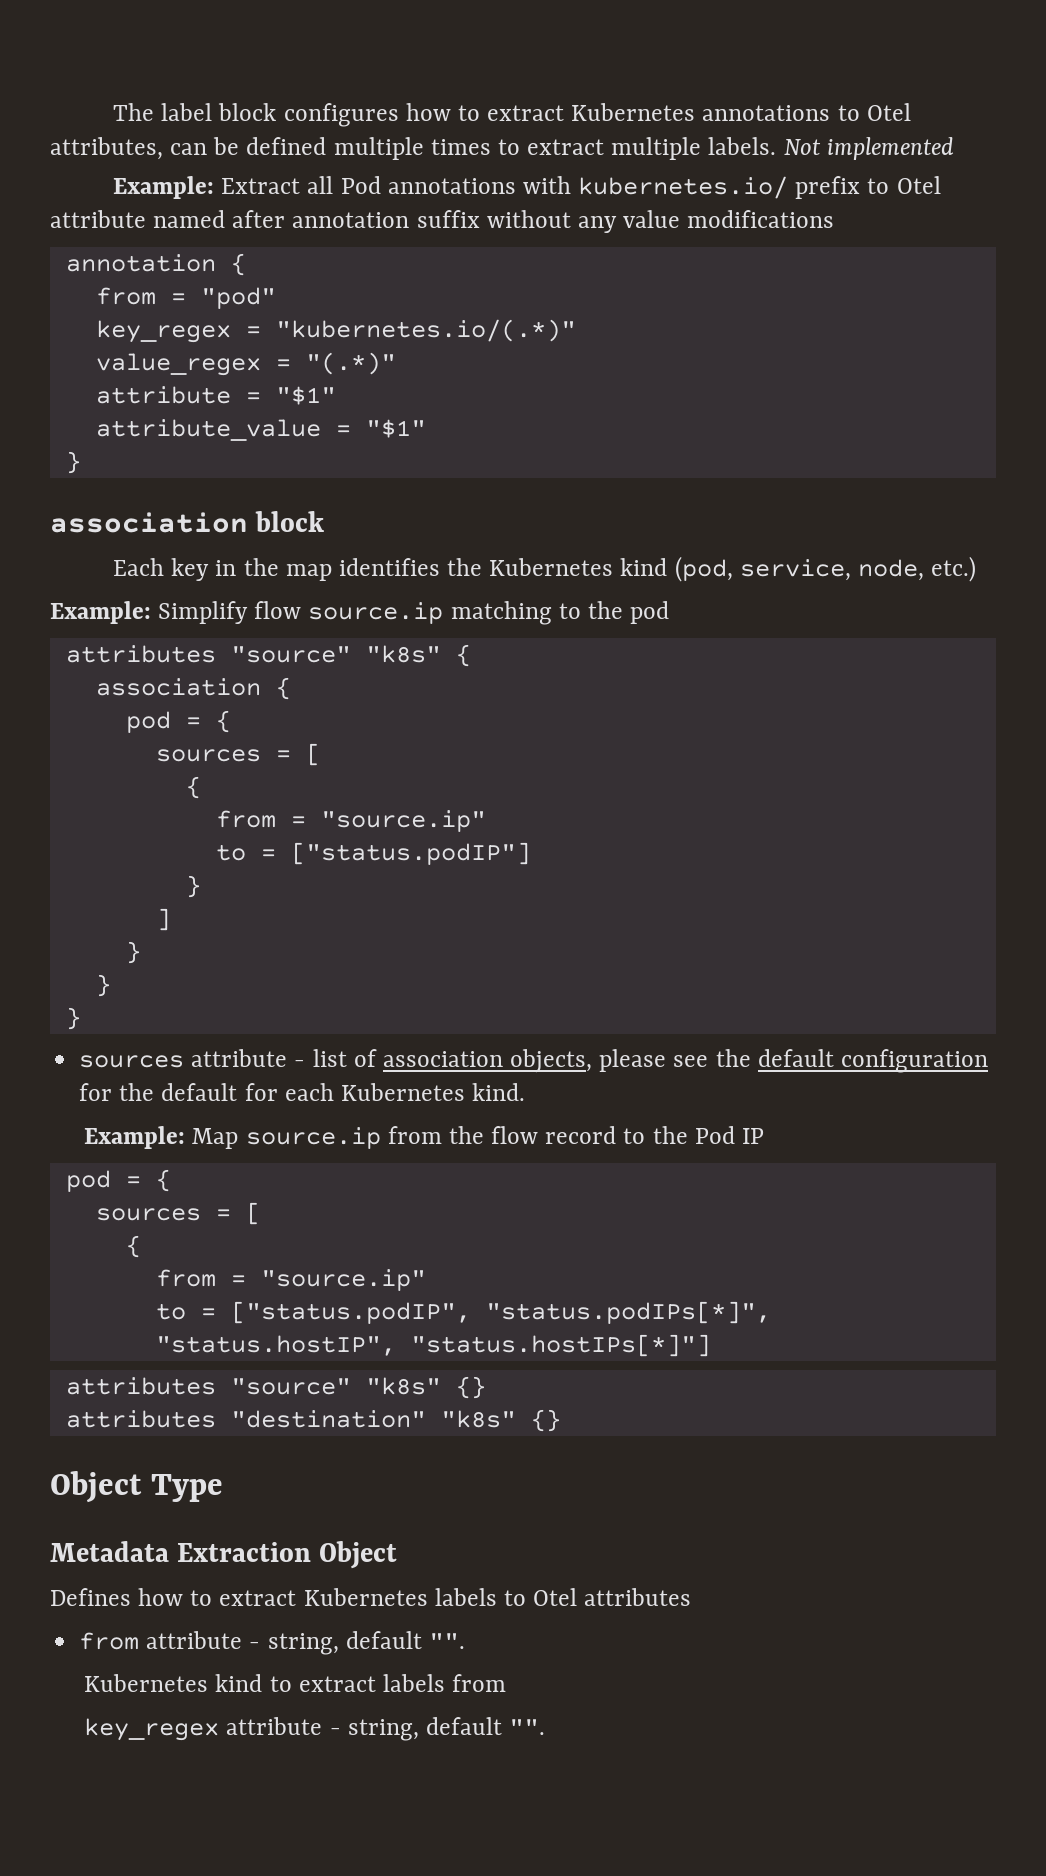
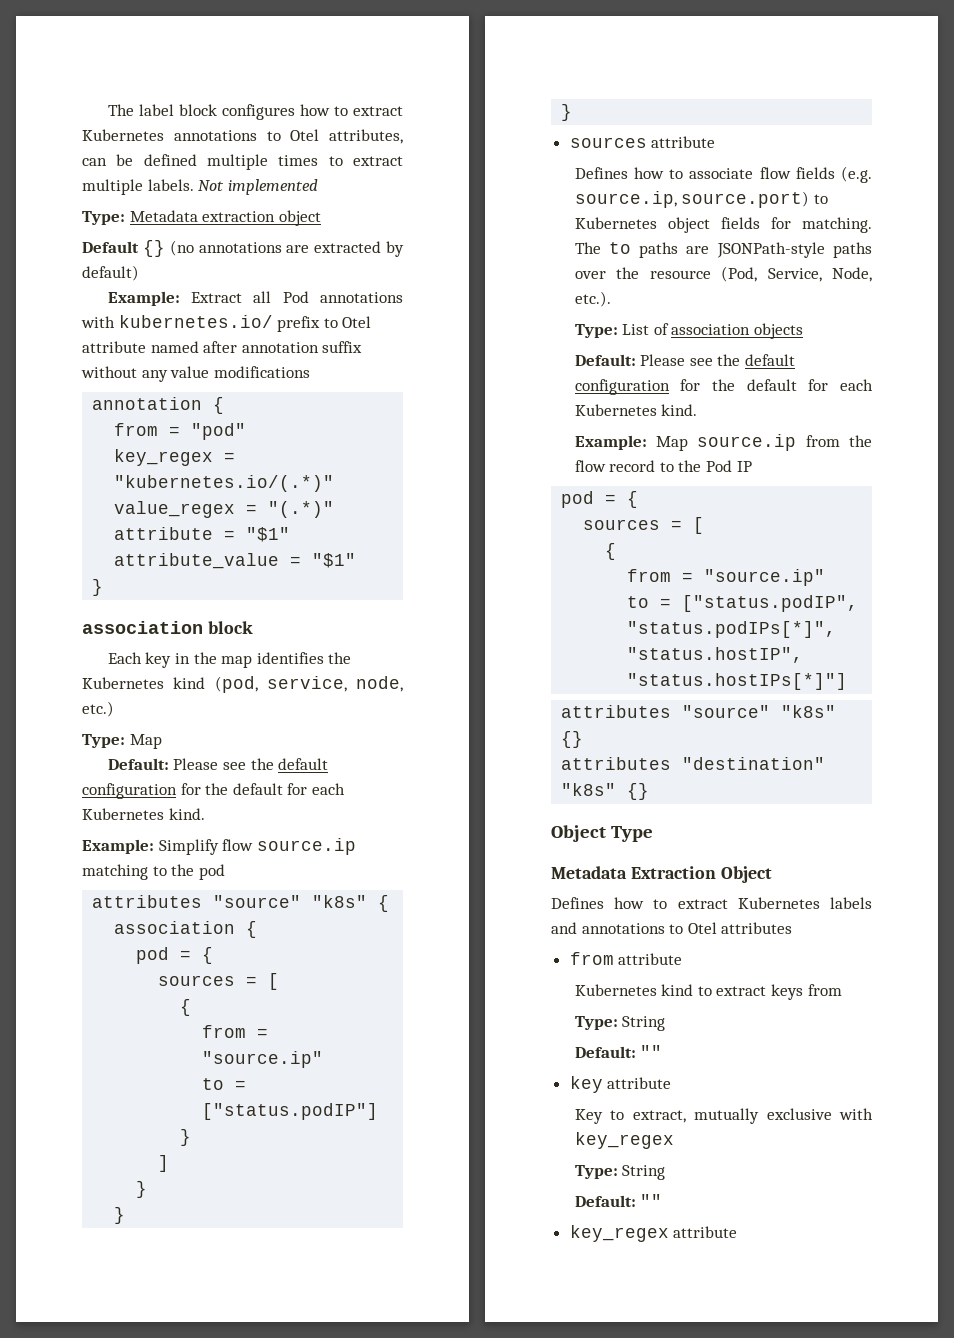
(954, 148) none -> [82,210,321,226] [82,240,404,257] [82,265,139,281] // Type: Metadata extraction object // Default {} (no annotations are extracted by default)
(977, 569) none -> [82,734,162,749] [107,758,329,770] [82,783,345,799] [82,808,205,820] // Type: Map // Default: Please see the default configuration for the default for each Kubernetes kind.
[294,1049,667,1073] - list of association objects, please -> [574,166,872,183] [574,191,828,208] [574,217,872,233] [574,242,872,258] [574,266,872,282] [574,291,611,307] [574,323,803,339] [574,354,686,366] // Defines how to associate flow fields (e.g. source.ip, source.port) to Kubernetes object fields for matching. The to paths are JSONPath-style paths over the resource (Pod, Service, Node, etc.). // Type: List of association objects // Default: Please
(497, 1597) none -> [551,922,665,934] and annotations
[249,1631,465,1655] - string, default "". -> (683, 959) none
[382,1674,445,1692] labels -> [770,984,803,1000] keys
[84,1717,546,1741] key_regex attribute - string, default "". -> [574,1016,666,1031] [574,1045,663,1058] [569,1076,672,1093] [574,1108,873,1124] [574,1132,674,1149] [574,1165,666,1180] [574,1194,663,1207] [569,1225,738,1242] Type: String // Default: "" // key attribute // Key to extract, mutually exclusive with key_regex // Type: String // Default: "" // key_regex attribute

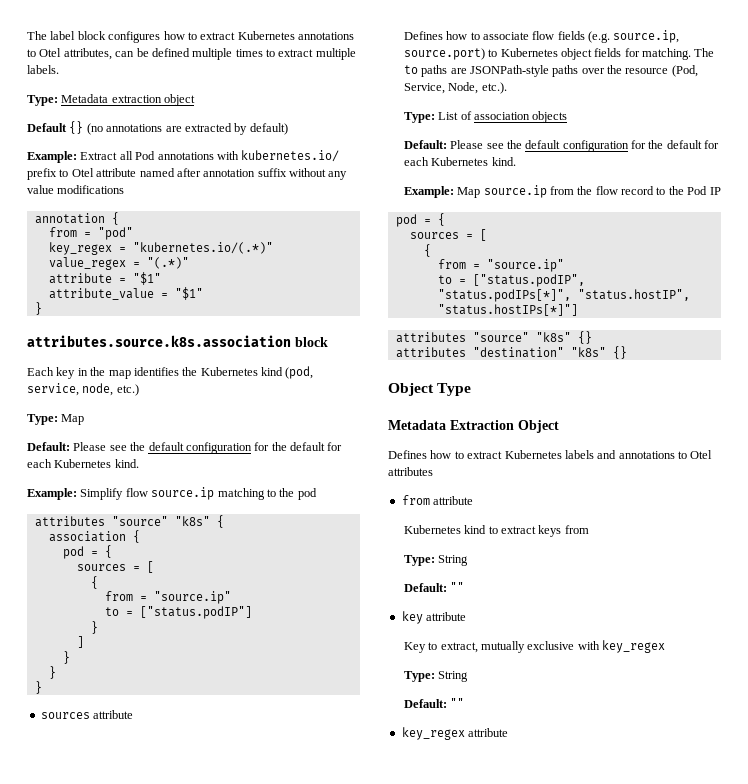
[198,179,318,195] Not implemented -> (59, 69) none
[82,621,203,634] association -> [27,335,291,347] attributes.source.k8s.association

